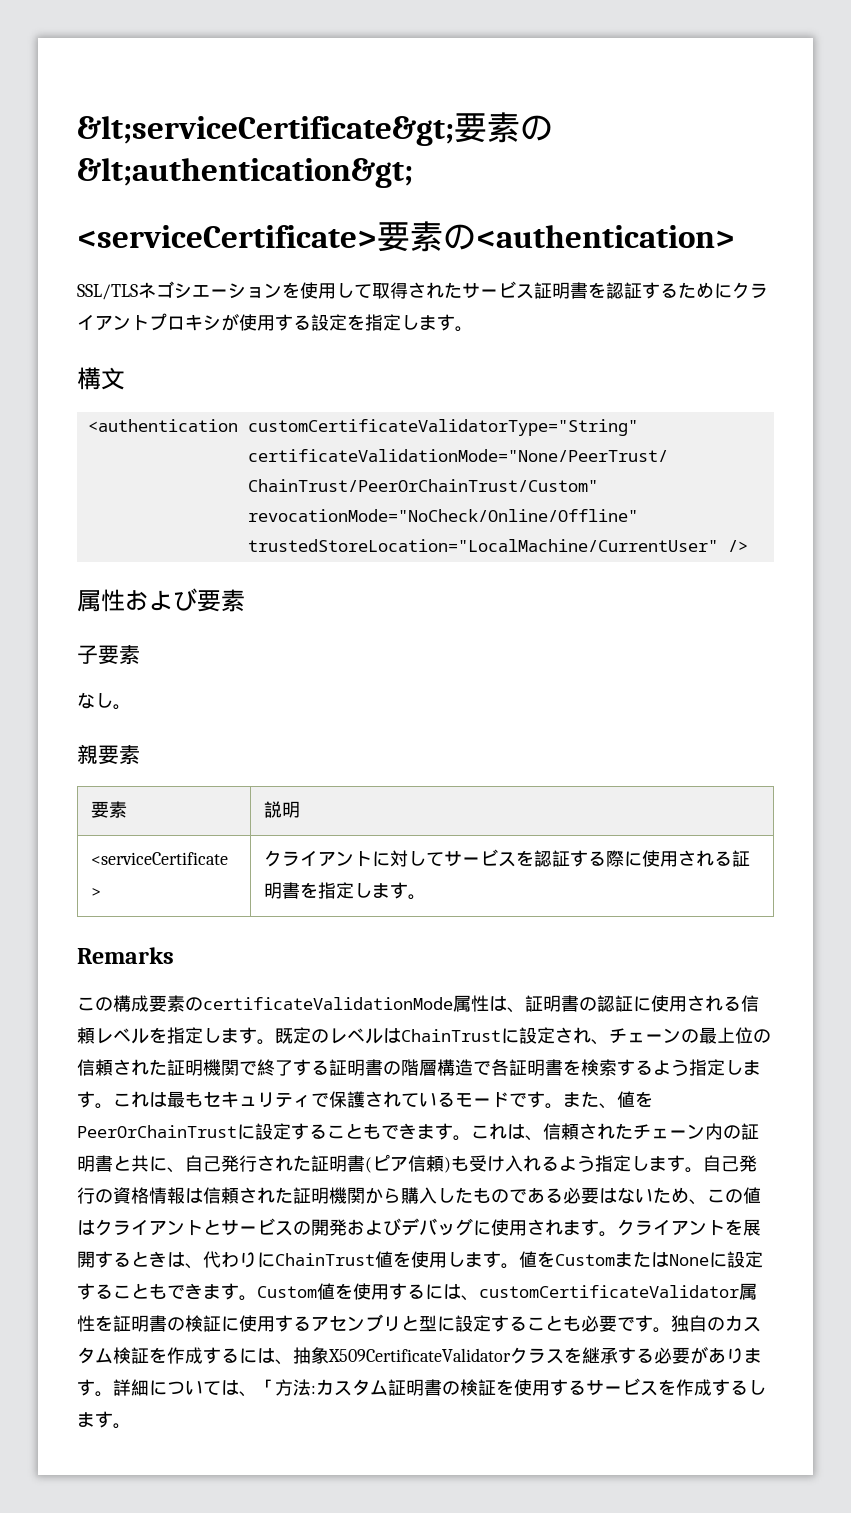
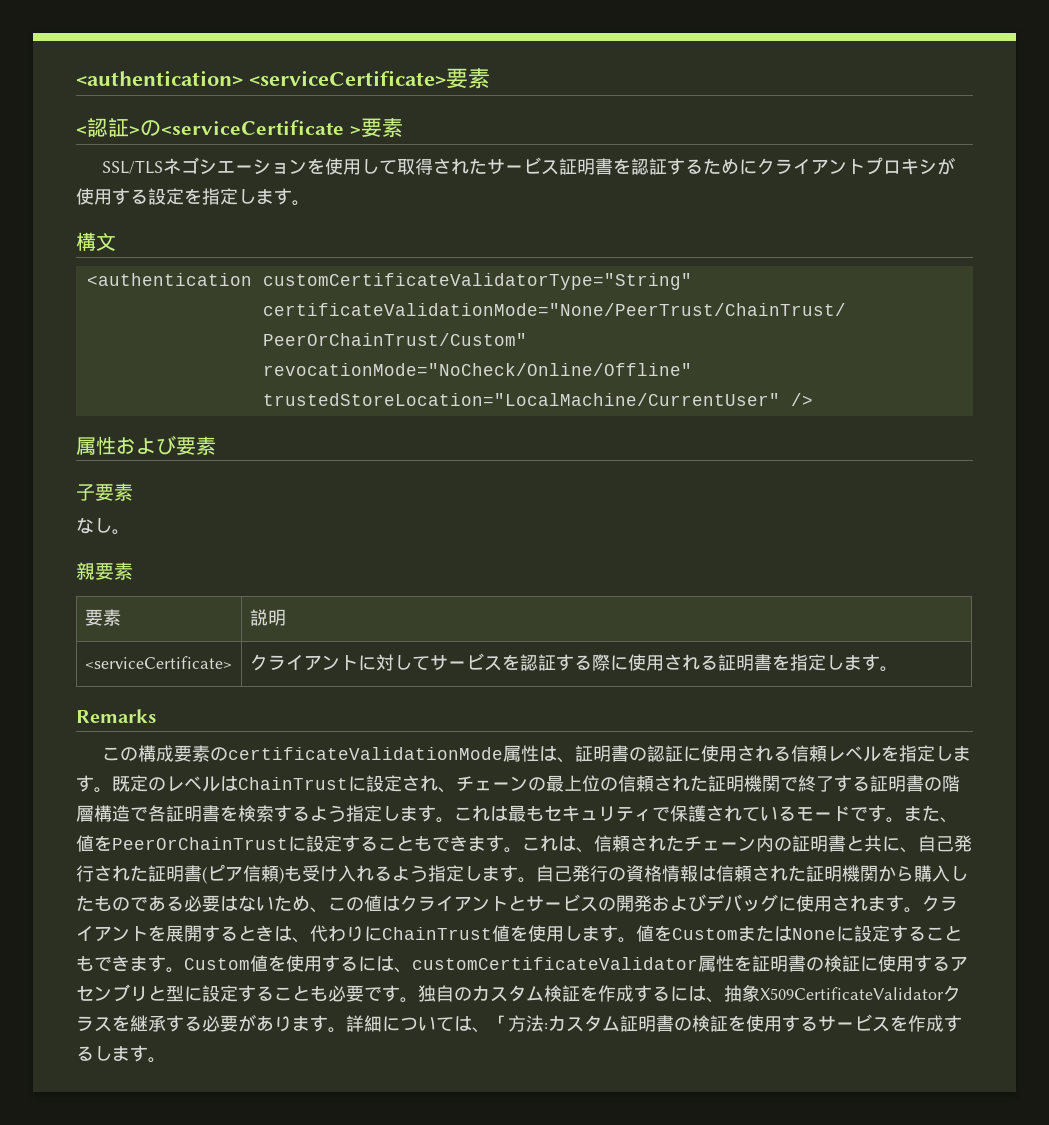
[77,112,553,146] [77,158,413,188] &lt;serviceCertificate&gt;要素の&lt;authentication&gt; // -> [76,70,243,86] <authentication>
[443,224,735,250] の<authentication> -> [76,118,403,138] // <認証>の<serviceCertificate >要素
[90,852,228,865] [90,888,101,897] <serviceCertificate > -> [84,656,232,669] <serviceCertificate>

